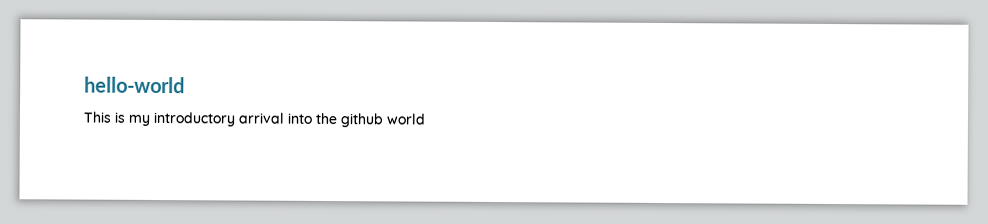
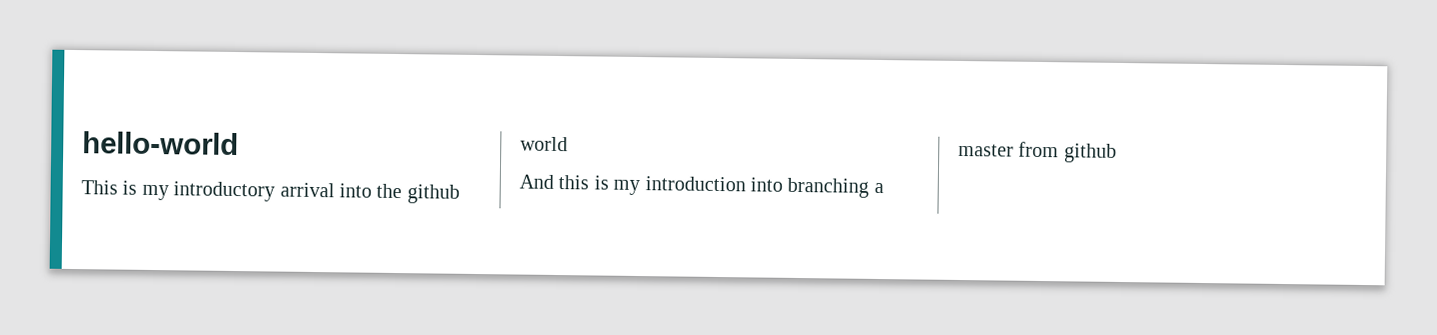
(425, 119) none -> [519,174,884,198] [958,141,1117,163] // And this is my introduction into branching a master from github

